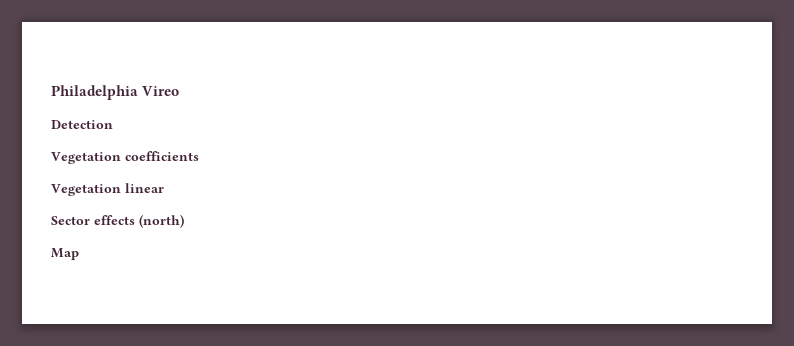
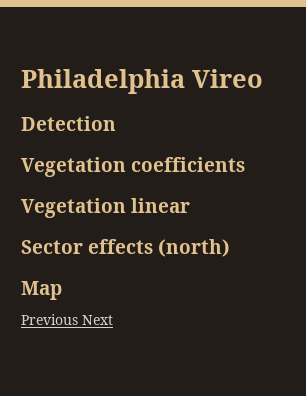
(79, 254) none -> [21,314,113,325] // Previous Next

